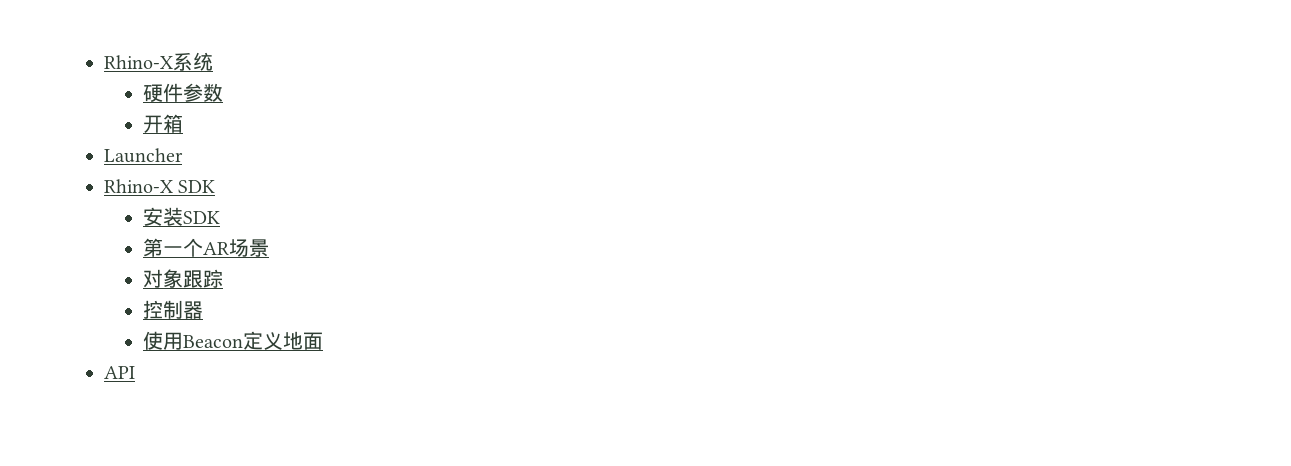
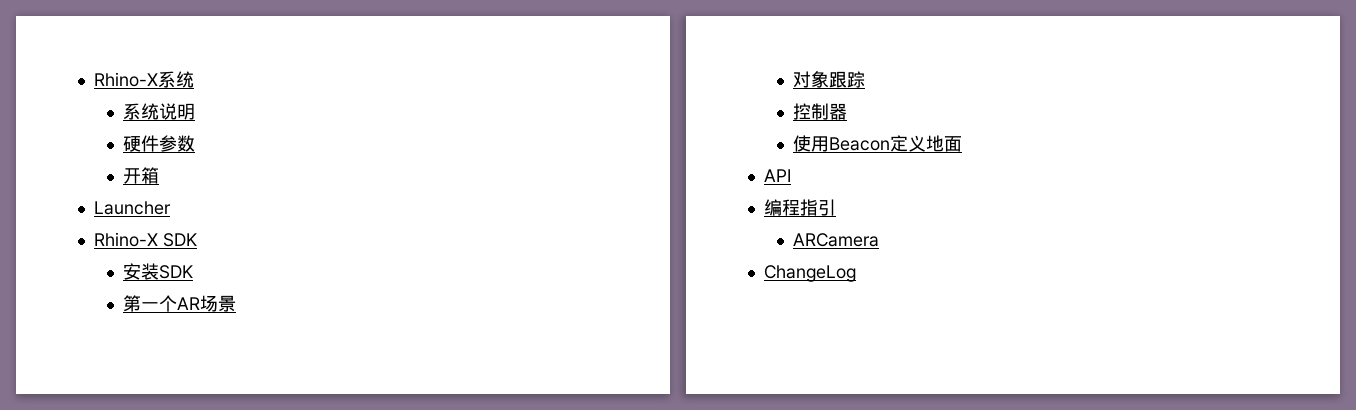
(213, 61) none -> [123,103,196,120] // 系统说明
(135, 372) none -> [763,199,836,216] [793,233,880,247] [763,265,856,282] // 编程指引 // ARCamera // ChangeLog

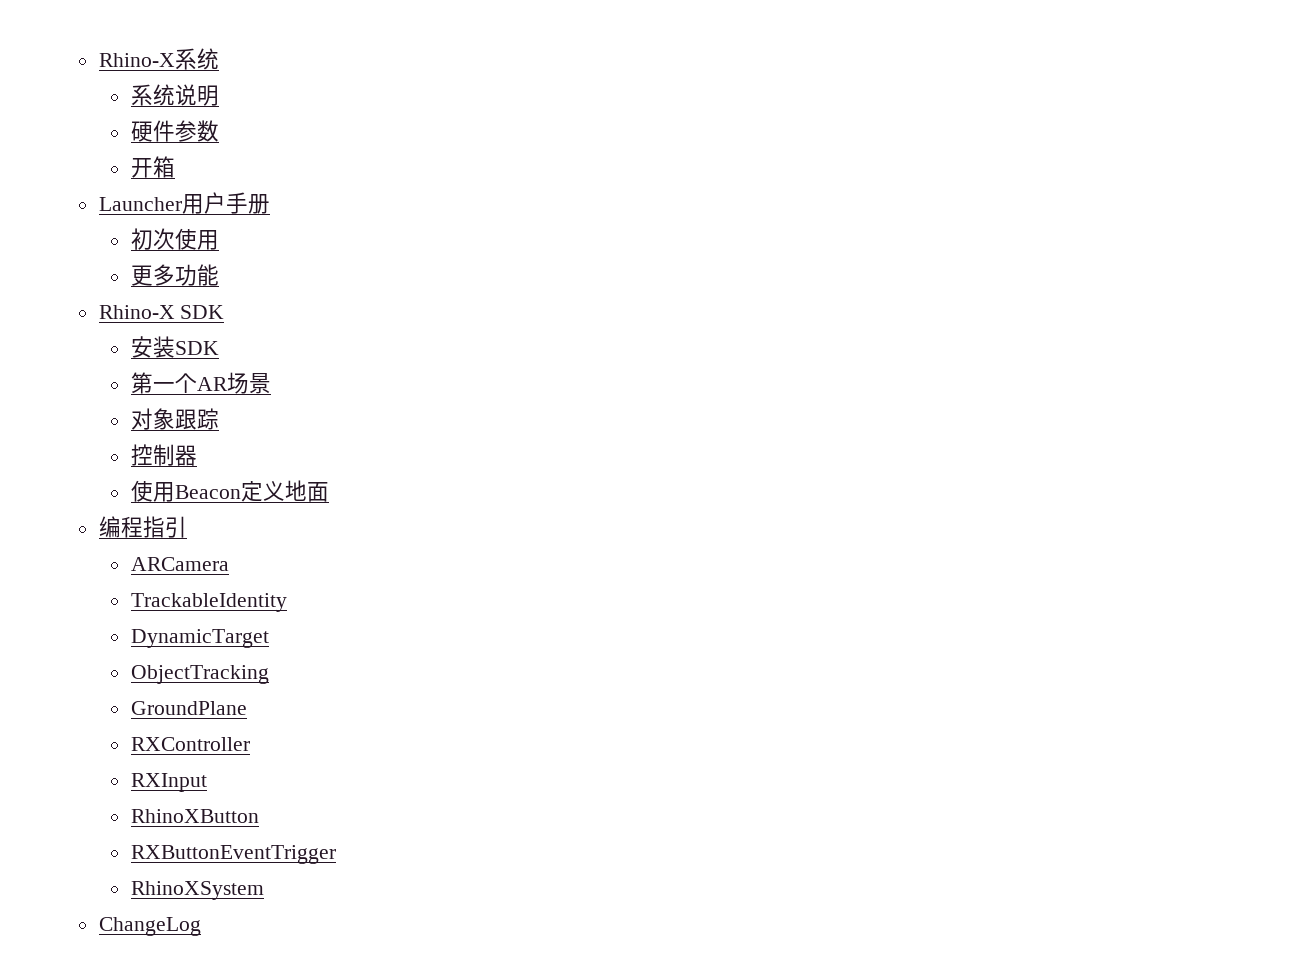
(171, 208) none -> [181,192,270,214] [130,228,219,250] [130,264,219,286] 用户手册 // 初次使用 // 更多功能
[763,169,791,182] // API -> (329, 492) none
(880, 240) none -> [130,593,287,612] [130,629,269,648] [130,665,269,684] [130,701,247,715] [130,737,250,751] [130,773,207,792] [130,809,259,823] [130,845,336,864] [130,881,264,900] // TrackableIdentity // DynamicTarget // ObjectTracking // GroundPlane // RXController // RXInput // RhinoXButton // RXButtonEventTrigger // RhinoXSystem

